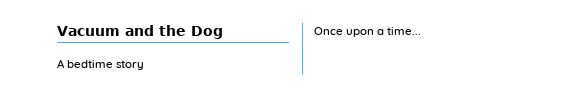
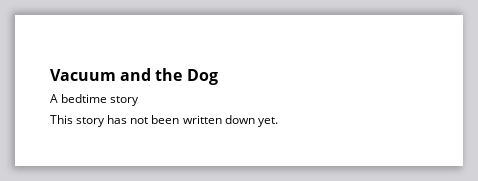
[314,27,422,37] Once upon a time... -> [50,115,278,127] This story has not been written down yet.

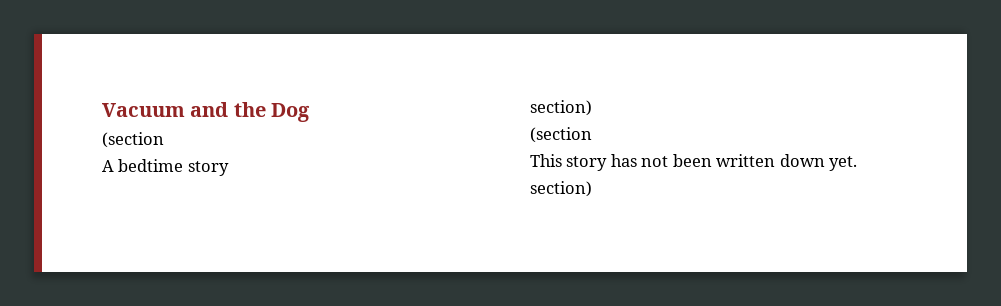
(218, 77) none -> [102,132,164,148] // (section
(140, 101) none -> [530,100,592,116] [530,127,592,143] // section) // (section
(278, 122) none -> [530,181,592,197] // section)

